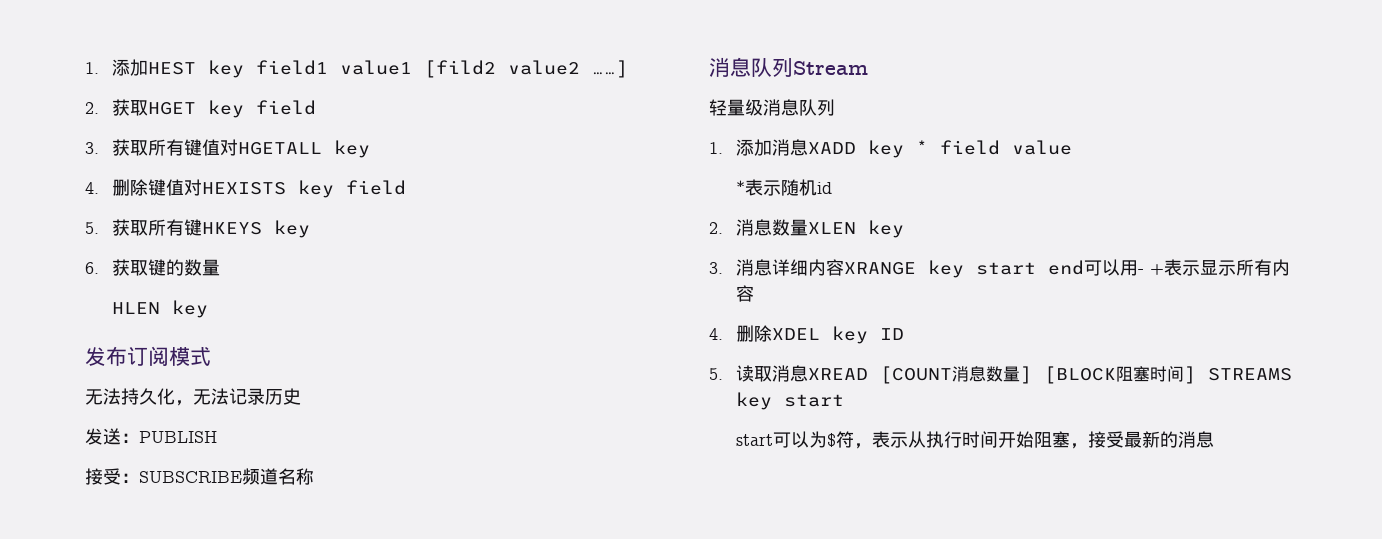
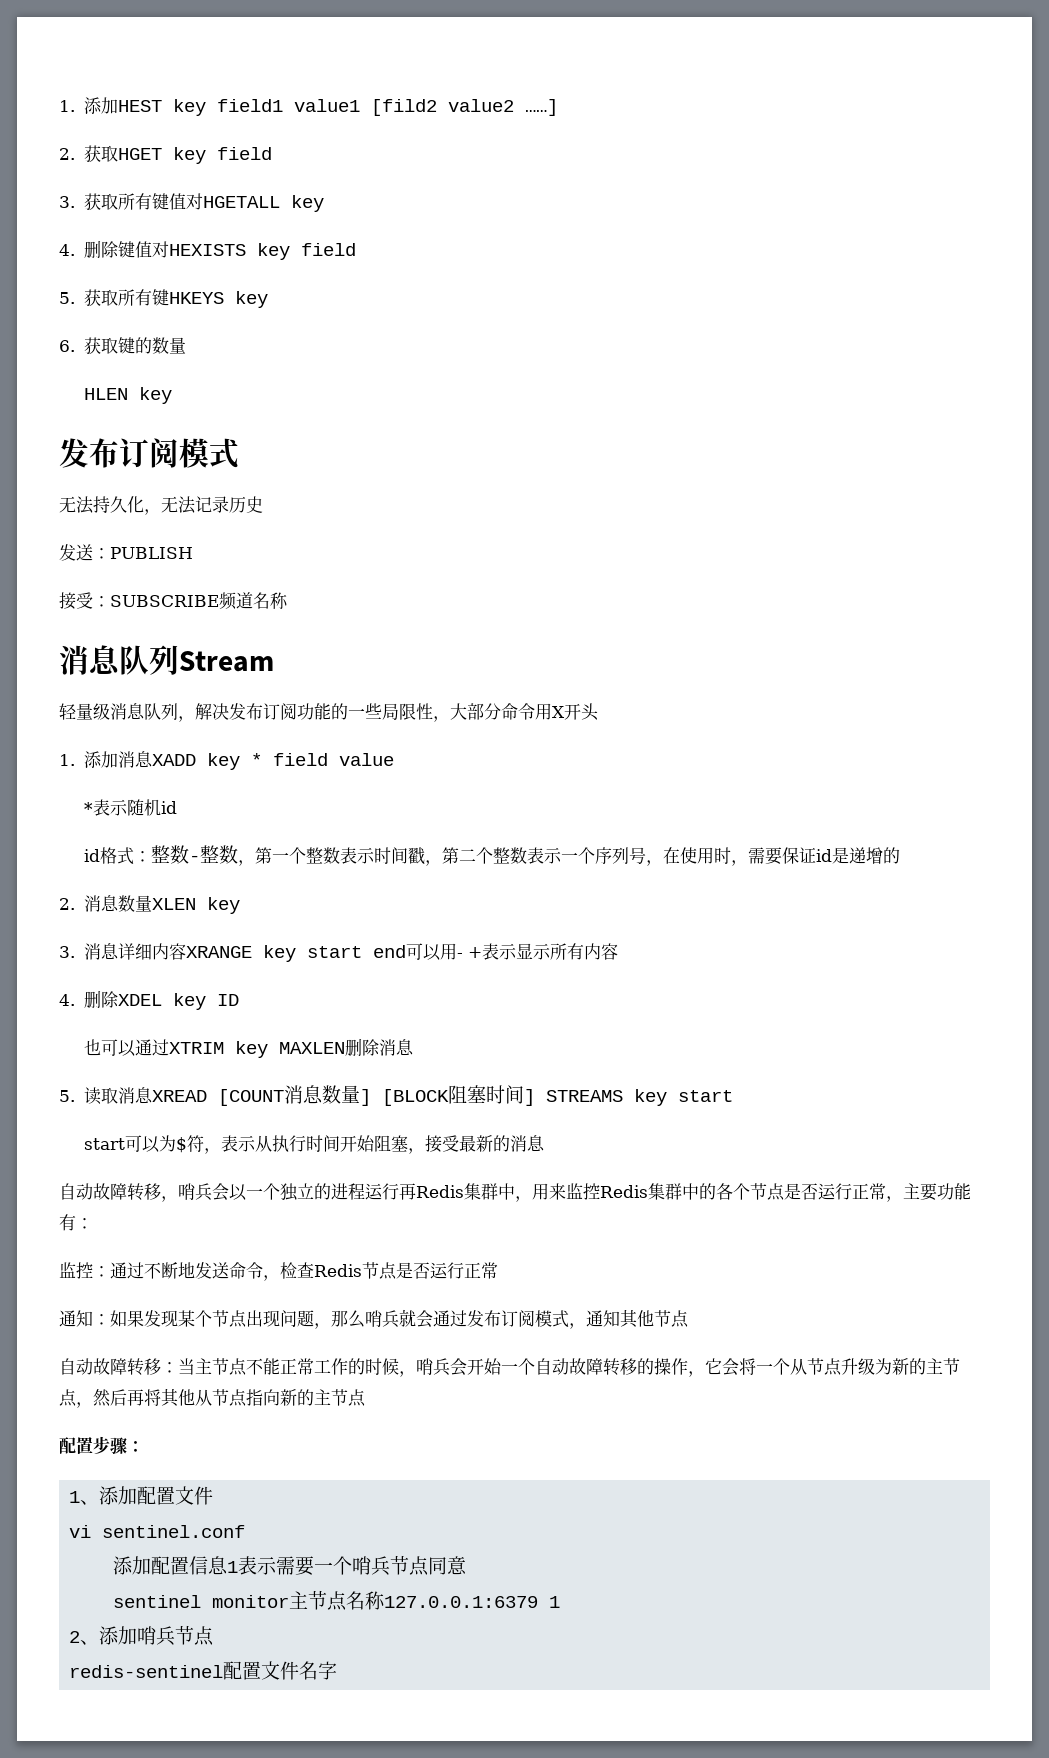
(835, 107) none -> [178,703,599,722] ，解决发布订阅功能的一些局限性，大部分命令用X开头
(833, 188) none -> [84,845,901,866] // id格式：整数-整数，第一个整数表示时间戳，第二个整数表示一个序列号，在使用时，需要保证id是递增的
(905, 334) none -> [84,1038,415,1058] // 也可以通过XTRIM key MAXLEN删除消息
(1215, 439) none -> [59,1183,971,1202] [59,1214,93,1231] [59,1262,498,1281] [59,1309,689,1329] [59,1358,960,1377] [59,1388,366,1408] [59,1436,144,1454] [69,1486,214,1505] [69,1525,246,1538] [113,1555,468,1576] [113,1590,561,1611] [69,1625,215,1646] [69,1661,338,1680] // 自动故障转移，哨兵会以一个独立的进程运行再Redis集群中，用来监控Redis集群中的各个节点是否运行正常，主要功能有： // 监控：通过不断地发送命令，检查Redis节点是否运行正常 // 通知：如果发现某个节点出现问题，那么哨兵就会通过发布订阅模式，通知其他节点 // 自动故障转移：当主节点不能正常工作的时候，哨兵会开始一个自动故障转移的操作，它会将一个从节点升级为新的主节点，然后再将其他从节点指向新的主节点 // 配置步骤： // 1、添加配置文件 // vi sentinel.conf // 添加配置信息1表示需要一个哨兵节点同意 // sentinel monitor主节点名称127.0.0.1:6379 1 // 2、添加哨兵节点 // redis-sentinel配置文件名字

